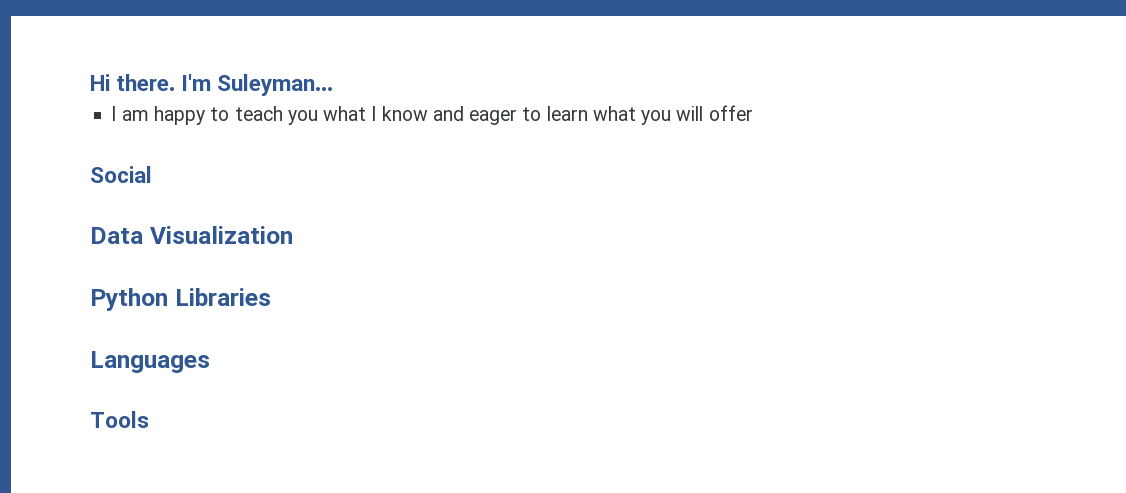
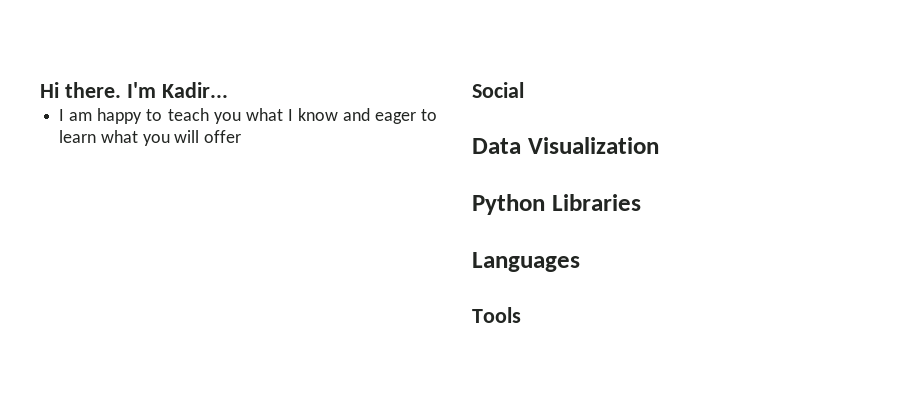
[217,74,334,96] Suleyman... -> [161,82,228,98] Kadir...

